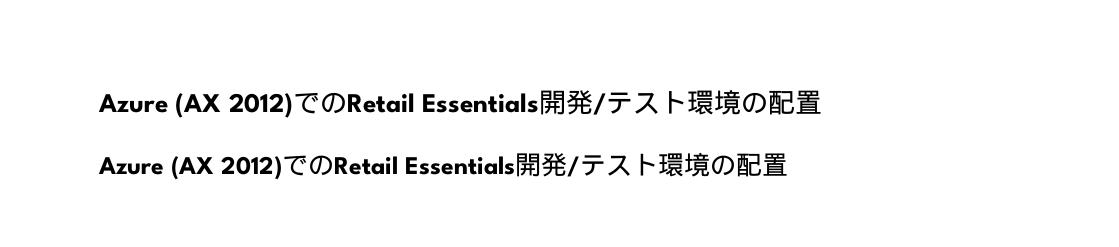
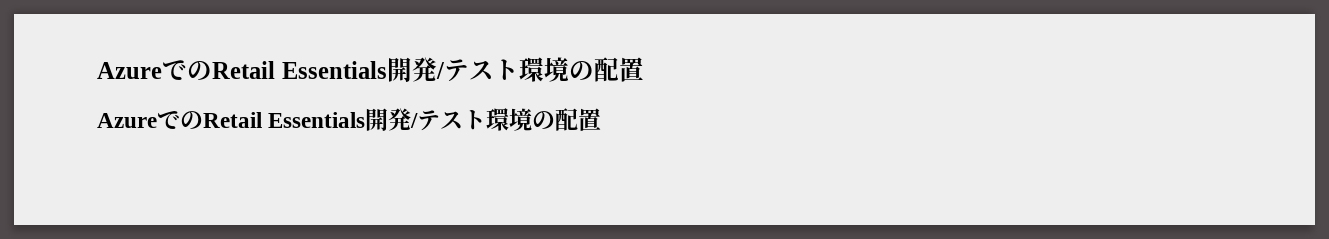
[98,93,293,118] Azure (AX 2012) -> [97,62,162,79] Azure
[171,156,282,180] (AX 2012) -> (157, 120) none

